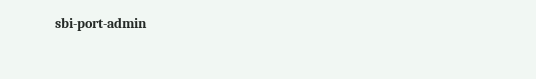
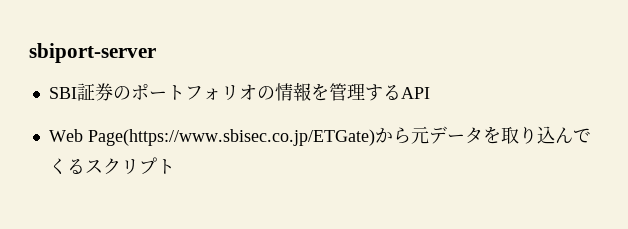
[55,17,147,31] sbi-port-admin -> [29,43,156,63] [48,82,430,101] [48,126,591,146] [48,157,175,175] sbiport-server // SBI証券のポートフォリオの情報を管理するAPI // Web Page(https://www.sbisec.co.jp/ETGate)から元データを取り込んでくるスクリプト

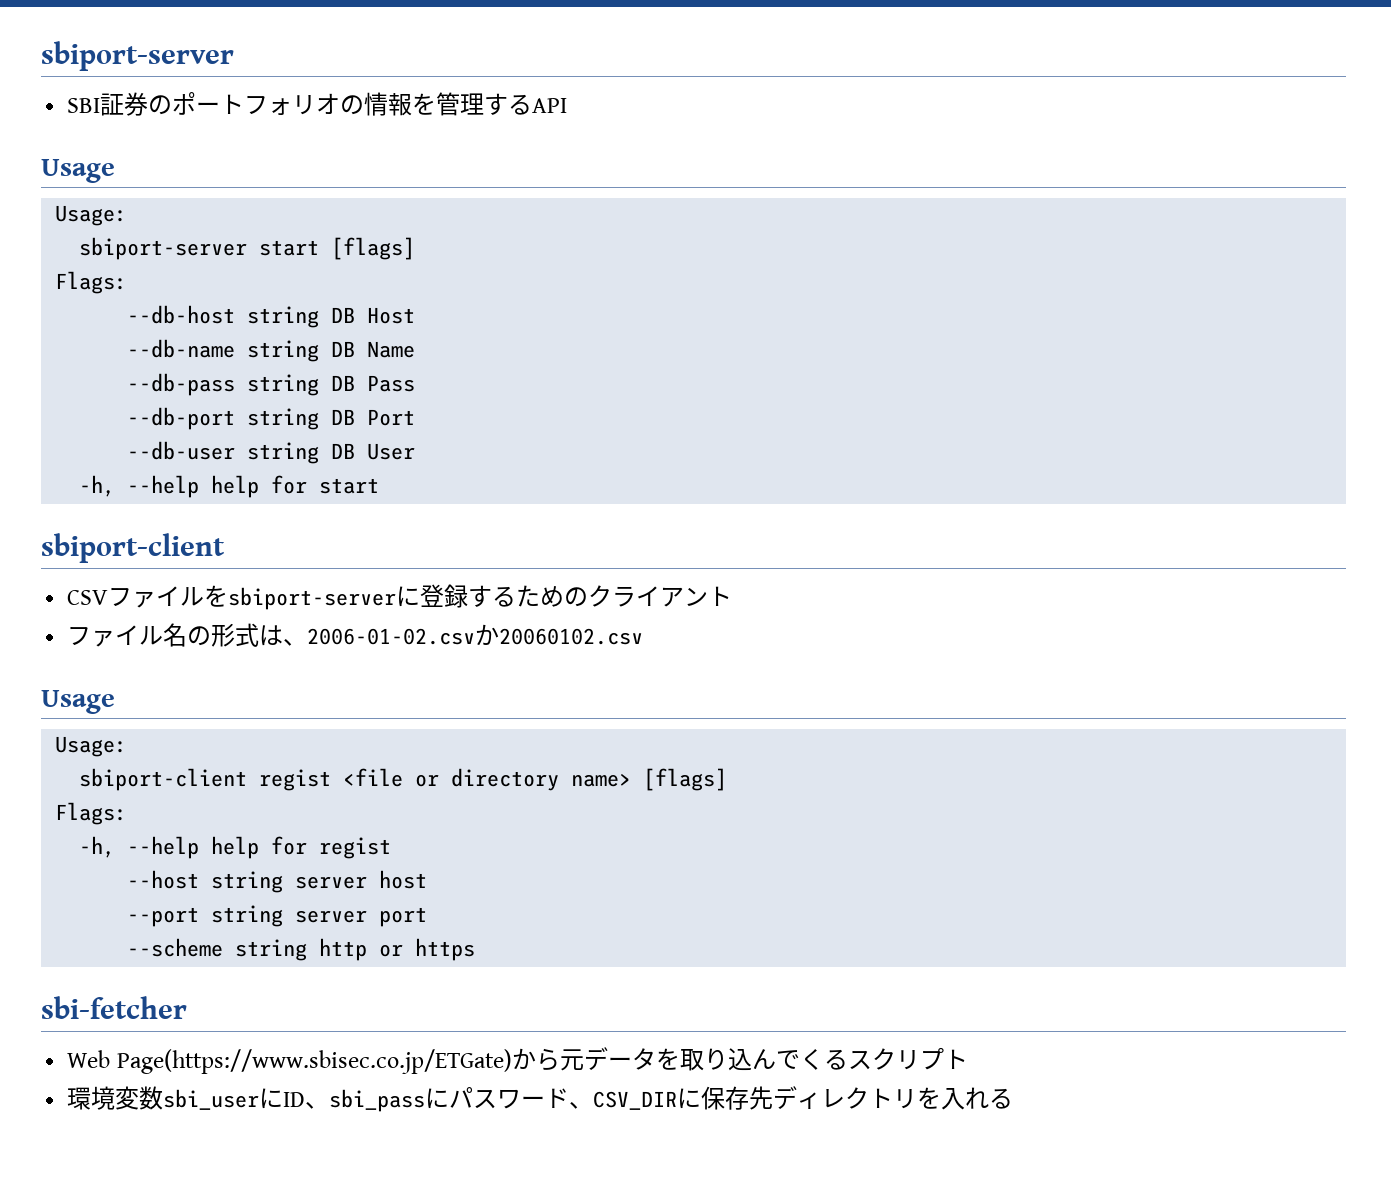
(430, 93) none -> [41,159,115,183] [55,205,128,226] [79,237,416,260] [55,271,128,294] [127,305,416,328] [127,339,416,362] [127,373,416,396] [127,407,416,430] [127,441,416,464] [79,475,380,498] [41,533,225,563] [67,584,733,610] [67,623,644,647] [41,690,115,714] [55,736,128,757] [79,768,728,791] [55,802,128,825] [79,836,392,859] [127,870,428,893] [127,905,428,927] [127,938,476,961] [41,996,187,1019] // Usage // Usage: // sbiport-server start [flags] // Flags: // --db-host string DB Host // --db-name string DB Name // --db-pass string DB Pass // --db-port string DB Port // --db-user string DB User // -h, --help help for start // sbiport-client // CSVファイルをsbiport-serverに登録するためのクライアント // ファイル名の形式は、2006-01-02.csvか20060102.csv // Usage // Usage: // sbiport-client regist <file or directory name> [flags] // Flags: // -h, --help help for regist // --host string server host // --port string server port // --scheme string http or https // sbi-fetcher
(175, 166) none -> [67,1086,1014,1112] // 環境変数sbi_userにID、sbi_passにパスワード、CSV_DIRに保存先ディレクトリを入れる

